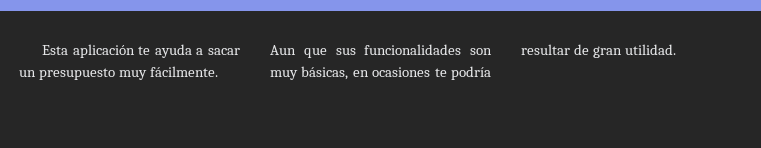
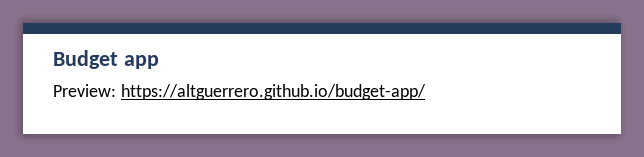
[42,44,240,58] [19,66,218,80] [270,44,492,58] [270,66,491,80] [521,44,676,58] Esta aplicación te ayuda a sacar un presupuesto muy fácilmente. Aun que sus funcionalidades son muy básicas, en ocasiones te podría resultar de gran utilidad. -> [53,50,159,69] [53,84,426,100] Budget app // Preview: https://altguerrero.github.io/budget-app/

